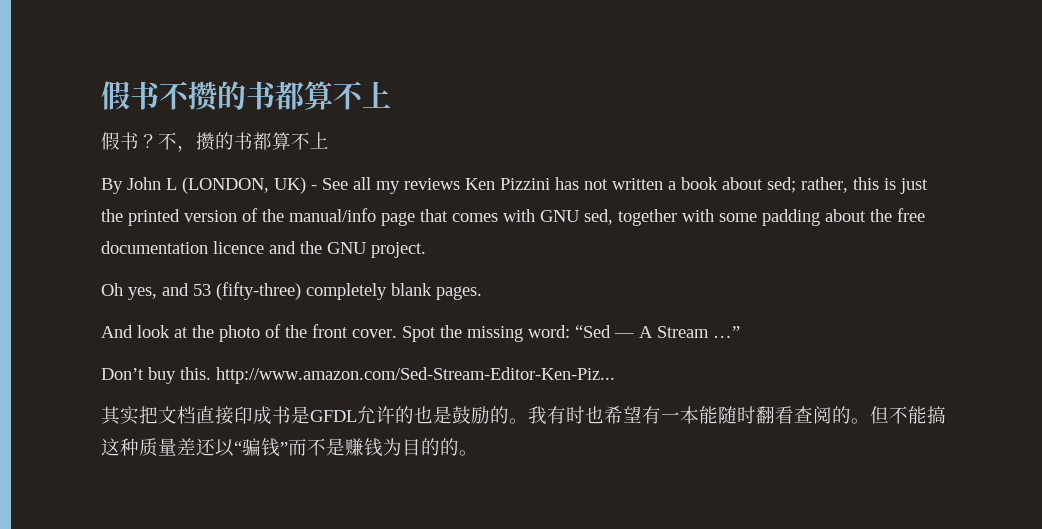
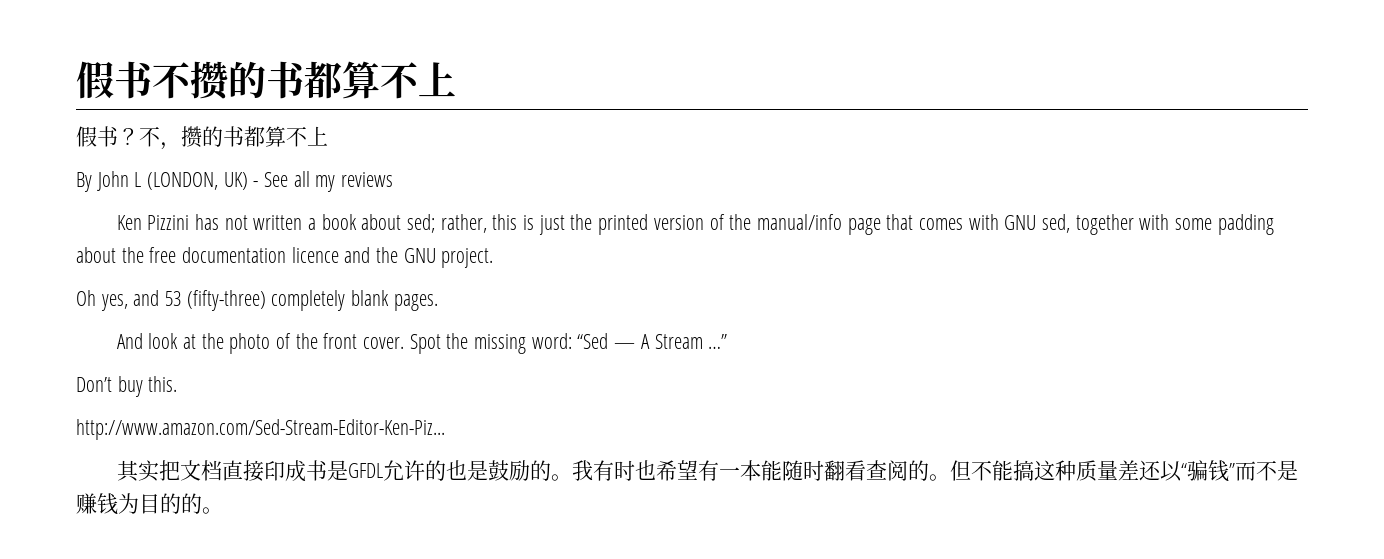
(460, 184) none -> (394, 179) //
(211, 373) none -> (178, 384) //

